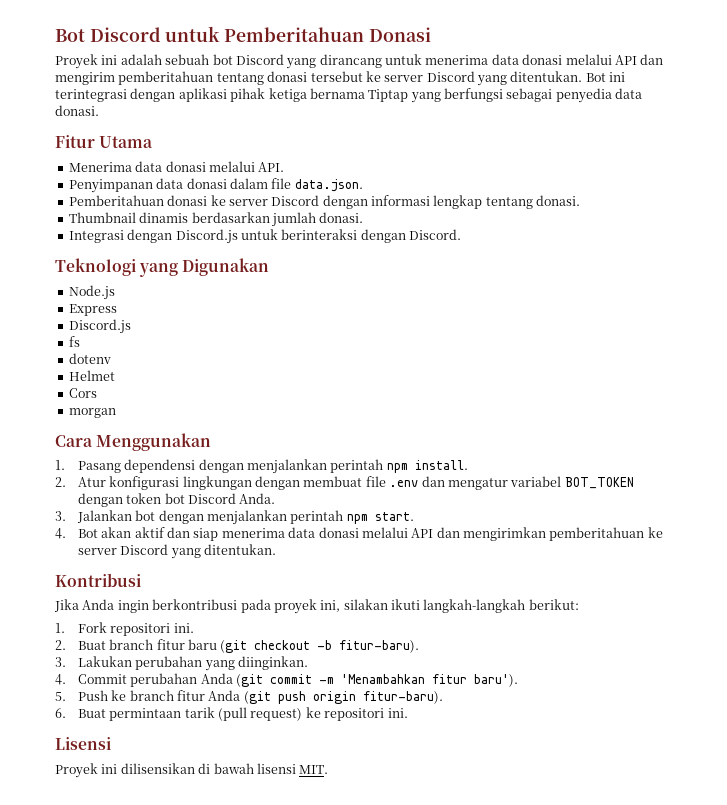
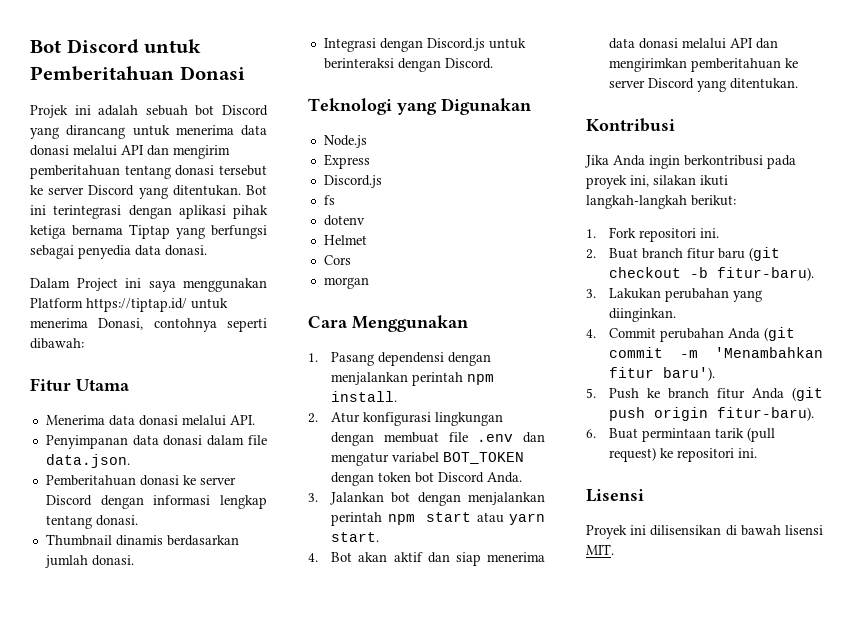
[55,54,98,69] Proyek -> [30,105,68,118] Projek
(99, 110) none -> [30,278,267,292] [30,298,228,312] [30,318,267,332] [30,338,84,349] // Dalam Project ini saya menggunakan Platform https://tiptap.id/ untuk menerima Donasi, contohnya seperti dibawah:
(368, 519) none -> [426,512,545,525] start atau yarn

